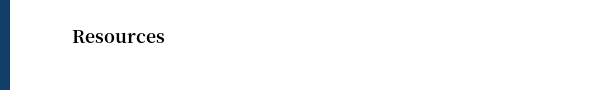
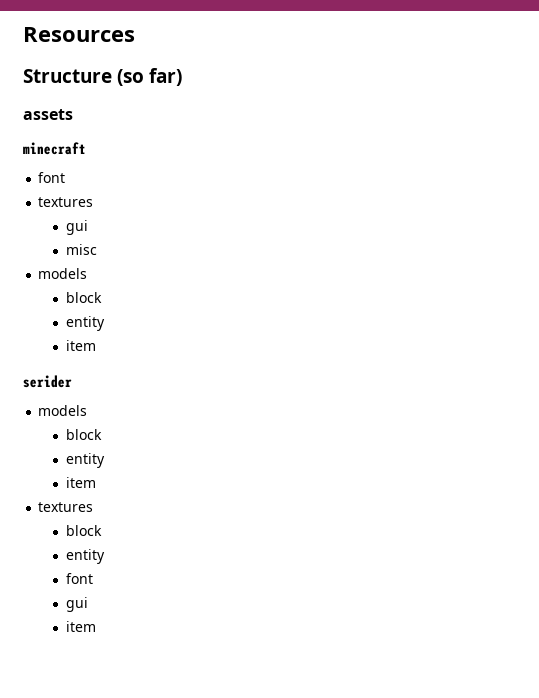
(165, 36) none -> [23,68,183,86] [23,109,73,120] [23,142,86,155] [38,172,66,183] [38,197,94,207] [65,220,88,235] [65,244,97,255] [38,268,88,279] [65,292,102,303] [65,316,105,331] [65,340,96,351] [23,375,72,388] [38,405,88,416] [65,429,102,440] [65,453,105,468] [65,477,96,488] [38,502,94,512] [65,525,102,536] [65,549,105,564] [65,573,93,584] [65,597,88,612] [65,621,96,632] // Structure (so far) // assets // minecraft // font // textures // gui // misc // models // block // entity // item // serider // models // block // entity // item // textures // block // entity // font // gui // item

